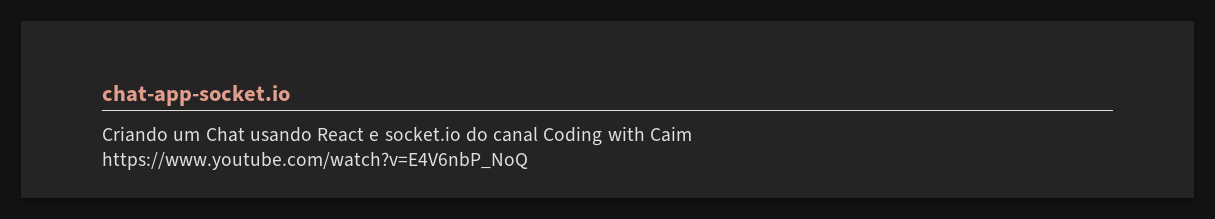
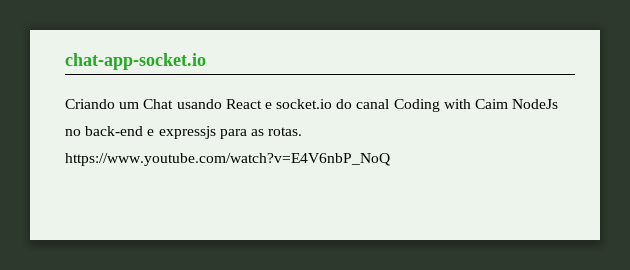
(692, 134) none -> [512,99,559,109] [65,126,303,139] NodeJs no back-end e expressjs para as rotas.

